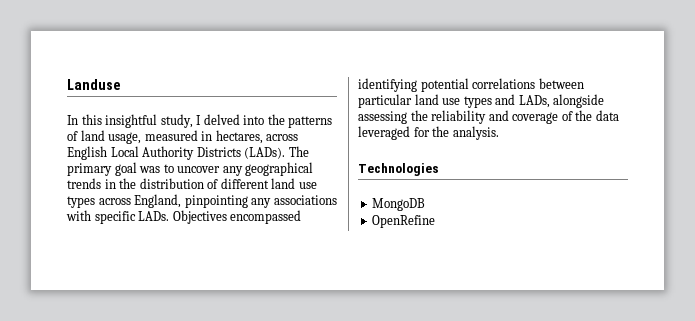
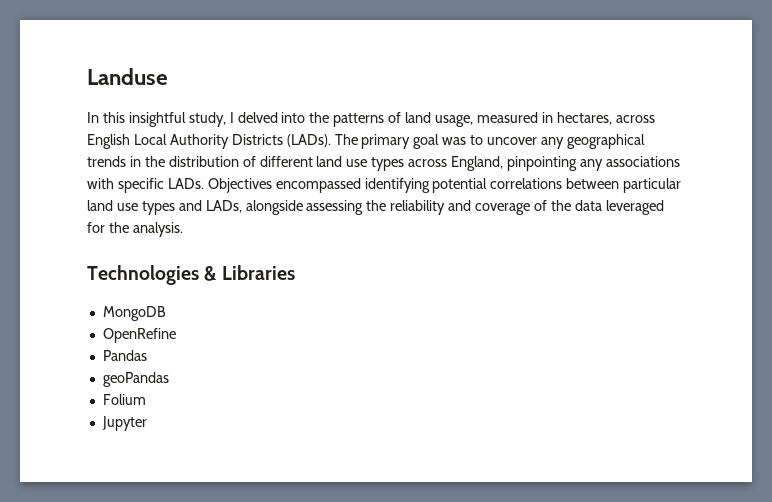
(439, 169) none -> [204,265,295,281] & Libraries
(436, 221) none -> [102,350,147,361] [102,372,169,387] [102,394,146,405] [101,416,147,431] // Pandas // geoPandas // Folium // Jupyter

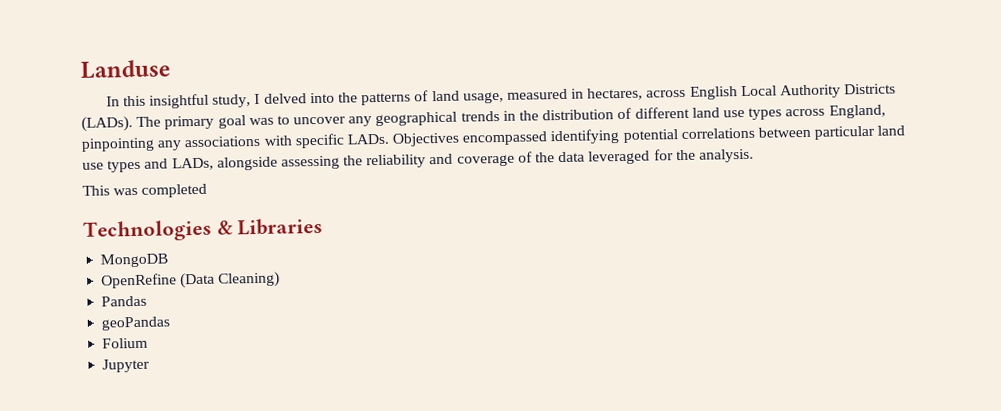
(183, 229) none -> [82,183,208,198] // This was completed
(176, 335) none -> [180,271,281,289] (Data Cleaning)

